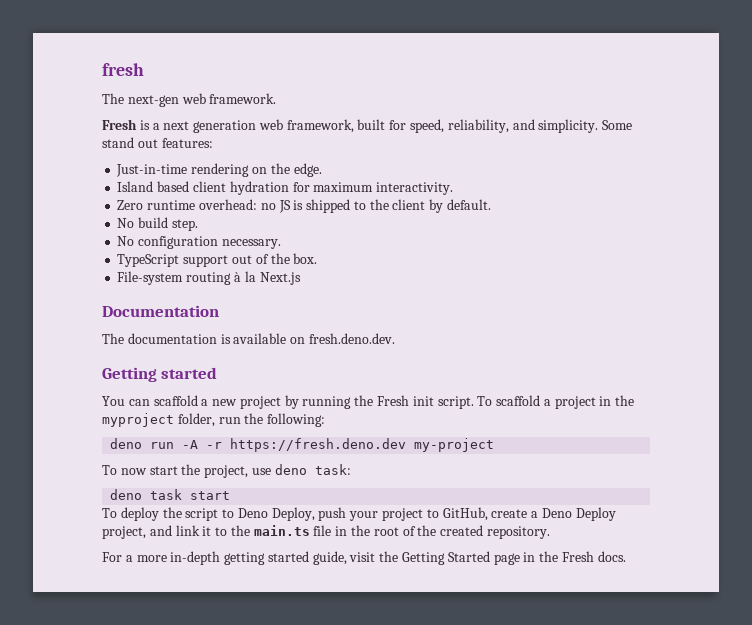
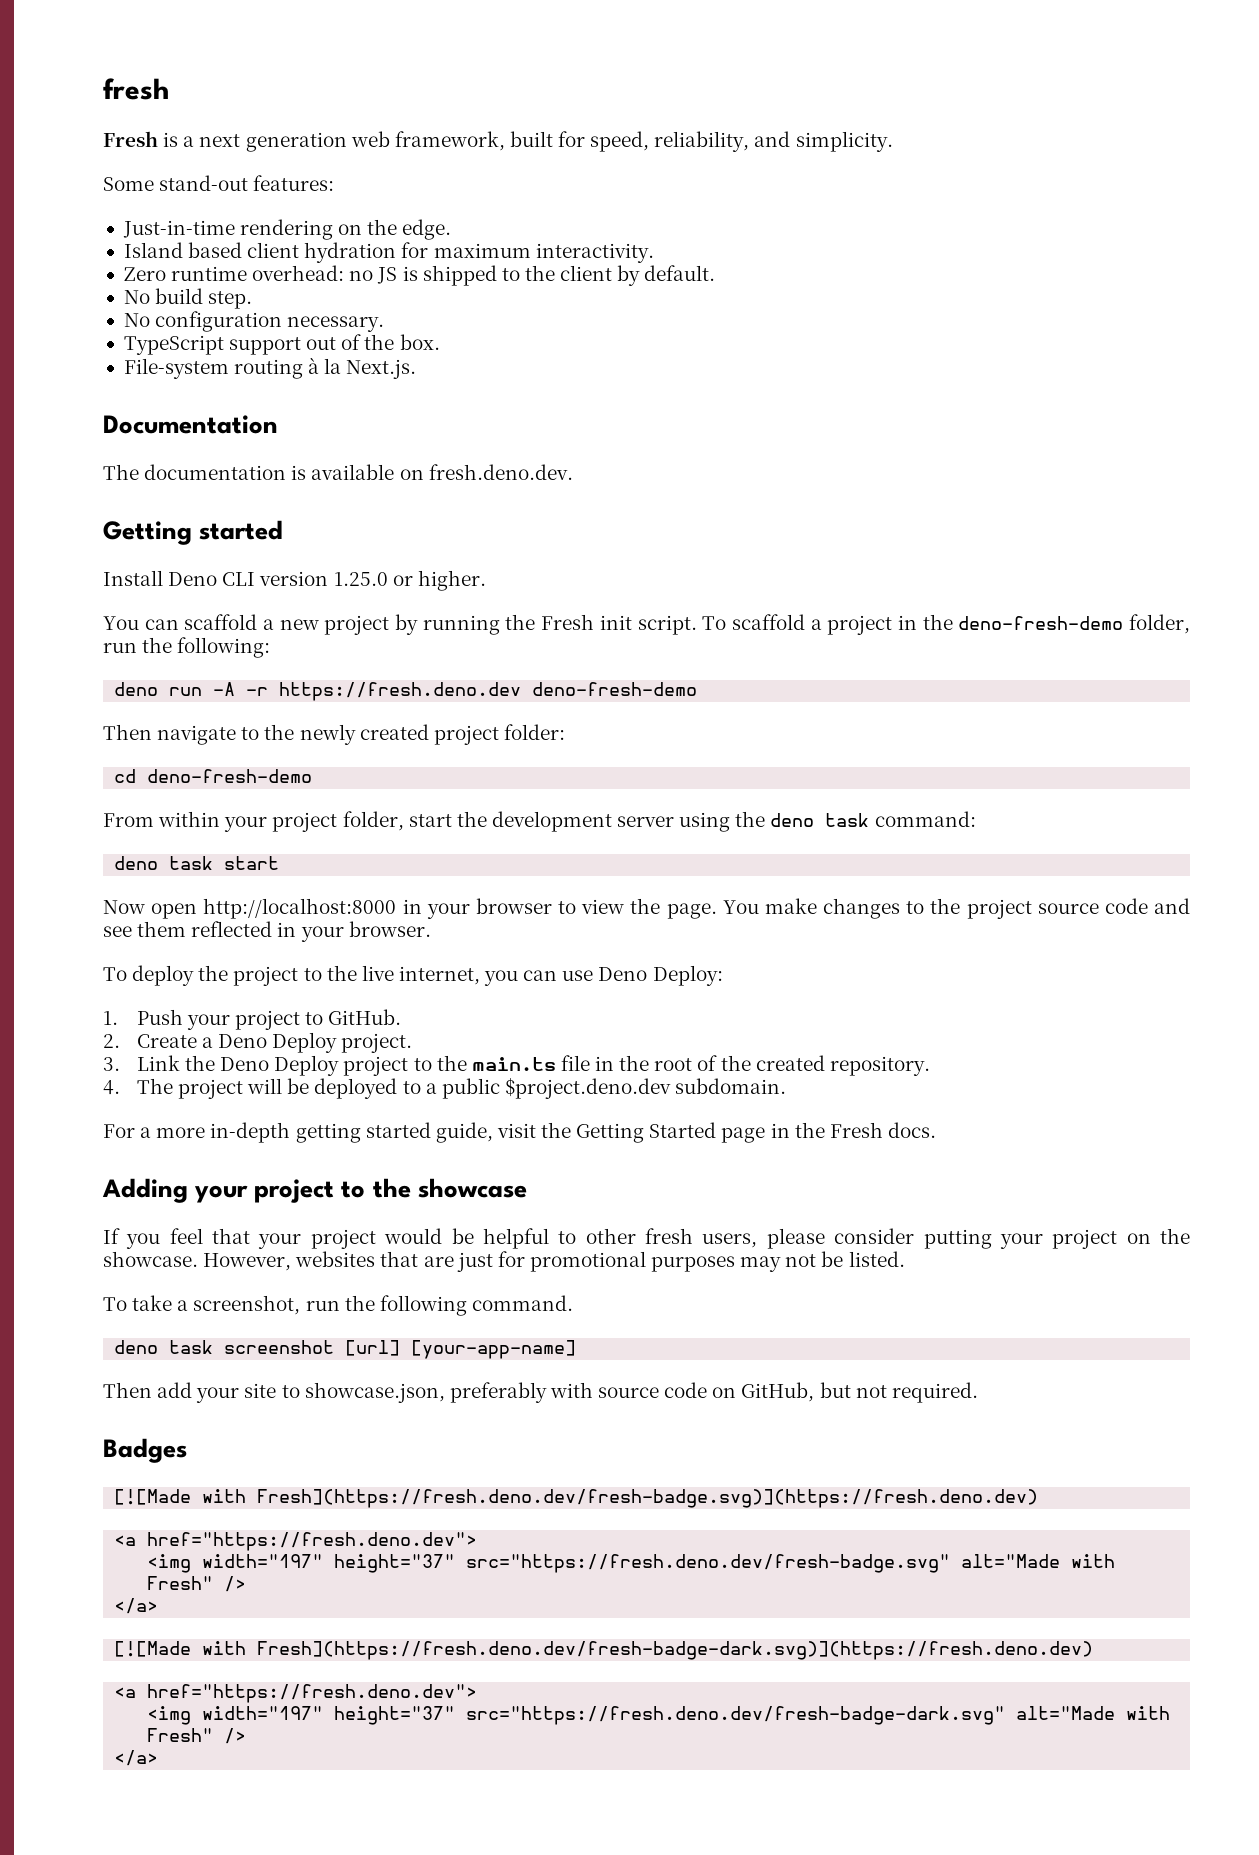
[102,63,144,76] [102,93,277,107] fresh // The next-gen web framework. -> [103,78,169,100] fresh
[602,120,633,130] [102,137,158,148] Some stand out -> [103,175,249,191] // Some stand-out
[259,272,301,285] Next.js -> [346,359,417,379] Next.js.
(218, 373) none -> [103,570,486,591] // Install Deno CLI version 1.25.0 or higher.
[102,413,174,427] myproject -> [958,616,1124,630] deno-fresh-demo
[414,438,495,452] [102,464,351,478] [110,489,231,500] [102,507,616,521] [102,525,212,539] my-project // To now start the project, use deno task: // deno task start // To deploy the script to Deno Deploy, push your project to GitHub, create a Deno Deploy project, and link it -> [532,682,698,696] [103,724,565,745] [114,769,313,783] [103,811,976,832] [114,856,280,870] [103,898,1190,919] [103,921,431,942] [103,965,723,986] [103,1009,402,1030] [103,1032,413,1053] [103,1055,409,1076] deno-fresh-demo // Then navigate to the newly created project folder: // cd deno-fresh-demo // From within your project folder, start the development server using the deno task command: // deno task start // Now open http://localhost:8000 in your browser to view the page. You make changes to the project source code and see them reflected in your browser. // To deploy the project to the live internet, you can use Deno Deploy: // 1. Push your project to GitHub. // 2. Create a Deno Deploy project. // 3. Link the Deno Deploy project
(550, 532) none -> [103,1078,787,1099] // 4. The project will be deployed to a public $project.deno.dev subdomain.
(626, 556) none -> [102,1178,527,1203] [103,1228,1190,1249] [103,1251,905,1272] [103,1295,573,1316] [114,1340,577,1359] [103,1382,978,1403] [103,1438,187,1463] [114,1489,1039,1508] [114,1532,478,1551] [147,1554,1116,1573] [147,1576,247,1592] [114,1598,159,1614] [114,1641,1094,1660] [114,1684,478,1703] [147,1706,1171,1725] [147,1728,247,1744] [114,1750,159,1766] // Adding your project to the showcase // If you feel that your project would be helpful to other fresh users, please consider putting your project on the showcase. However, websites that are just for promotional purposes may not be listed. // To take a screenshot, run the following command. // deno task screenshot [url] [your-app-name] // Then add your site to showcase.json, preferably with source code on GitHub, but not required. // Badges // [![Made with Fresh](https://fresh.deno.dev/fresh-badge.svg)](https://fresh.deno.dev) // <a href="https://fresh.deno.dev"> // <img width="197" height="37" src="https://fresh.deno.dev/fresh-badge.svg" alt="Made with Fresh" /> // </a> // [![Made with Fresh](https://fresh.deno.dev/fresh-badge-dark.svg)](https://fresh.deno.dev) // <a href="https://fresh.deno.dev"> // <img width="197" height="37" src="https://fresh.deno.dev/fresh-badge-dark.svg" alt="Made with Fresh" /> // </a>

